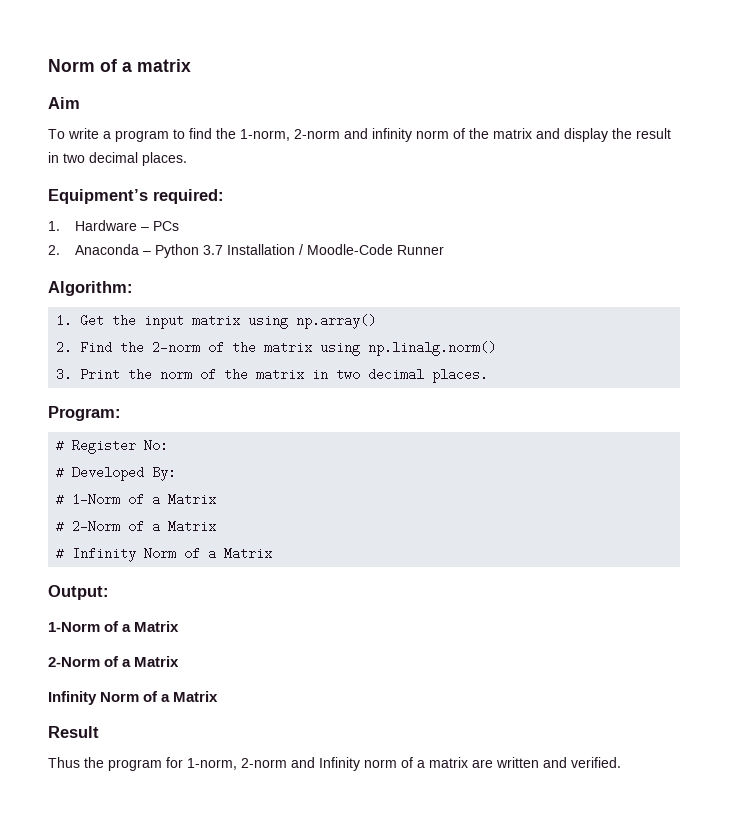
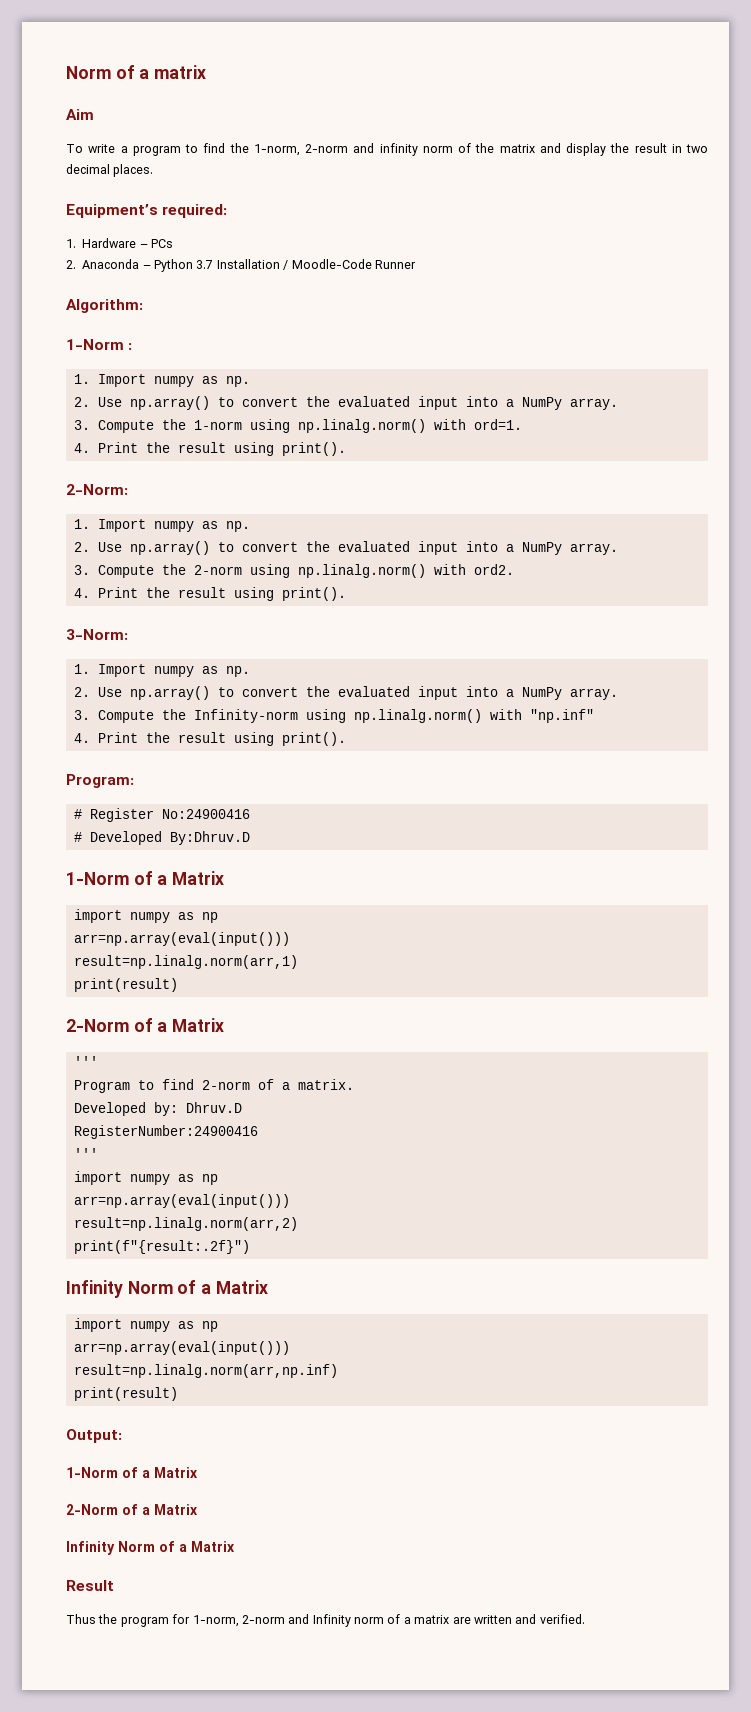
[56,314,377,329] [56,341,497,356] [56,368,489,383] // 1. Get the input matrix using np.array() // 2. Find the 2-norm of the matrix using np.linalg.norm() // 3. Print the norm of the matrix in two decimal places. -> [66,339,133,350] [73,374,250,387] [73,396,618,410] [73,419,522,433] [73,442,346,456] [66,484,128,495] [73,519,250,532] [73,541,618,555] [73,564,514,578] [73,587,346,601] [66,629,128,640] [73,664,250,677] [73,686,618,700] [73,709,594,723] [73,732,346,746] // 1-Norm : // 1. Import numpy as np. // 2. Use np.array() to convert the evaluated input into a NumPy array. // 3. Compute the 1-norm using np.linalg.norm() with ord=1. // 4. Print the result using print(). // 2-Norm: // 1. Import numpy as np. // 2. Use np.array() to convert the evaluated input into a NumPy array. // 3. Compute the 2-norm using np.linalg.norm() with ord2. // 4. Print the result using print(). // 3-Norm: // 1. Import numpy as np. // 2. Use np.array() to convert the evaluated input into a NumPy array. // 3. Compute the Infinity-norm using np.linalg.norm() with "np.inf" // 4. Print the result using print().
[144,439,169,452] No: -> [161,809,250,819] No:24900416
[152,466,177,481] [56,493,217,506] [56,520,217,533] [56,547,273,562] By: // # 1-Norm of a Matrix // # 2-Norm of a Matrix // # Infinity Norm of a Matrix -> [169,831,250,845] [66,871,225,885] [73,909,218,923] [73,932,290,946] [73,955,298,969] [73,978,178,992] [66,1018,225,1032] [73,1056,98,1067] [73,1079,354,1093] [73,1102,242,1116] [73,1125,258,1139] [73,1148,98,1159] [73,1171,218,1185] [73,1194,290,1208] [73,1217,298,1231] [73,1240,250,1254] [66,1280,268,1298] [73,1318,218,1332] [73,1341,290,1355] [73,1364,338,1378] [73,1387,178,1401] By:Dhruv.D // 1-Norm of a Matrix // import numpy as np // arr=np.array(eval(input())) // result=np.linalg.norm(arr,1) // print(result) // 2-Norm of a Matrix // ''' // Program to find 2-norm of a matrix. // Developed by: Dhruv.D // RegisterNumber:24900416 // ''' // import numpy as np // arr=np.array(eval(input())) // result=np.linalg.norm(arr,2) // print(f"{result:.2f}") // Infinity Norm of a Matrix // import numpy as np // arr=np.array(eval(input())) // result=np.linalg.norm(arr,np.inf) // print(result)

